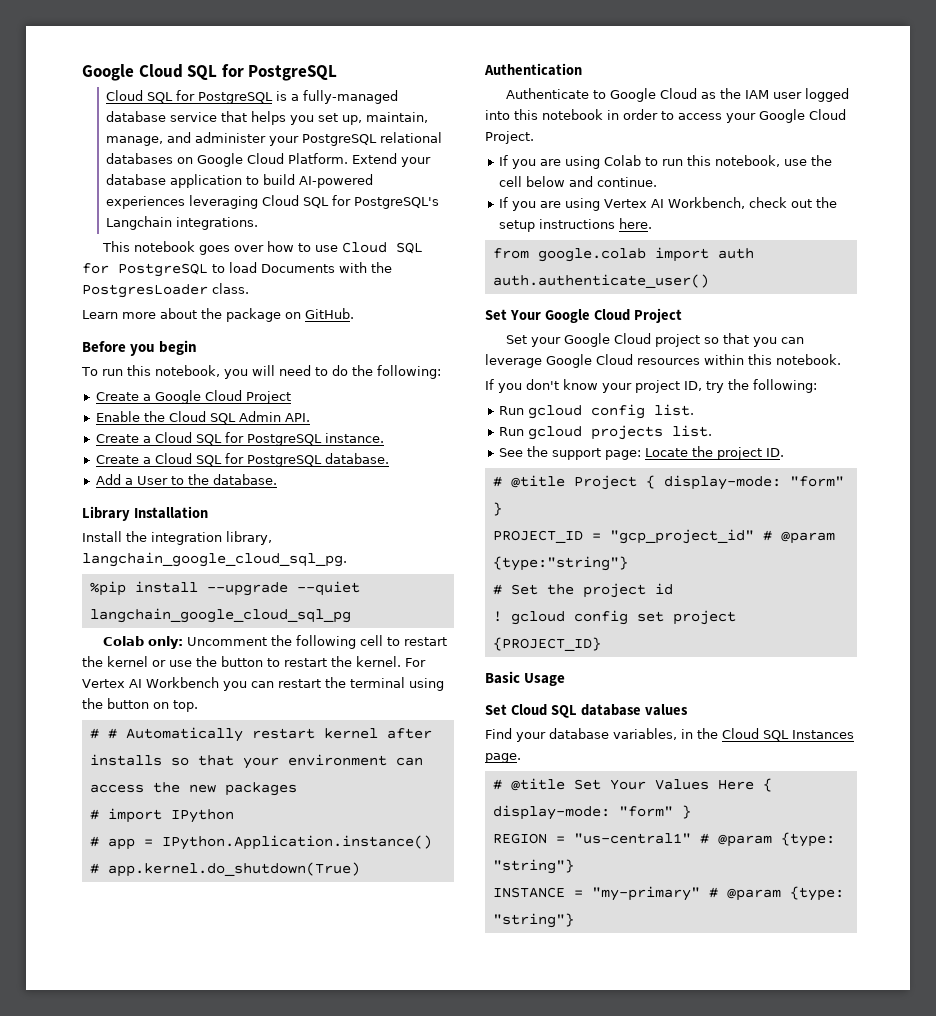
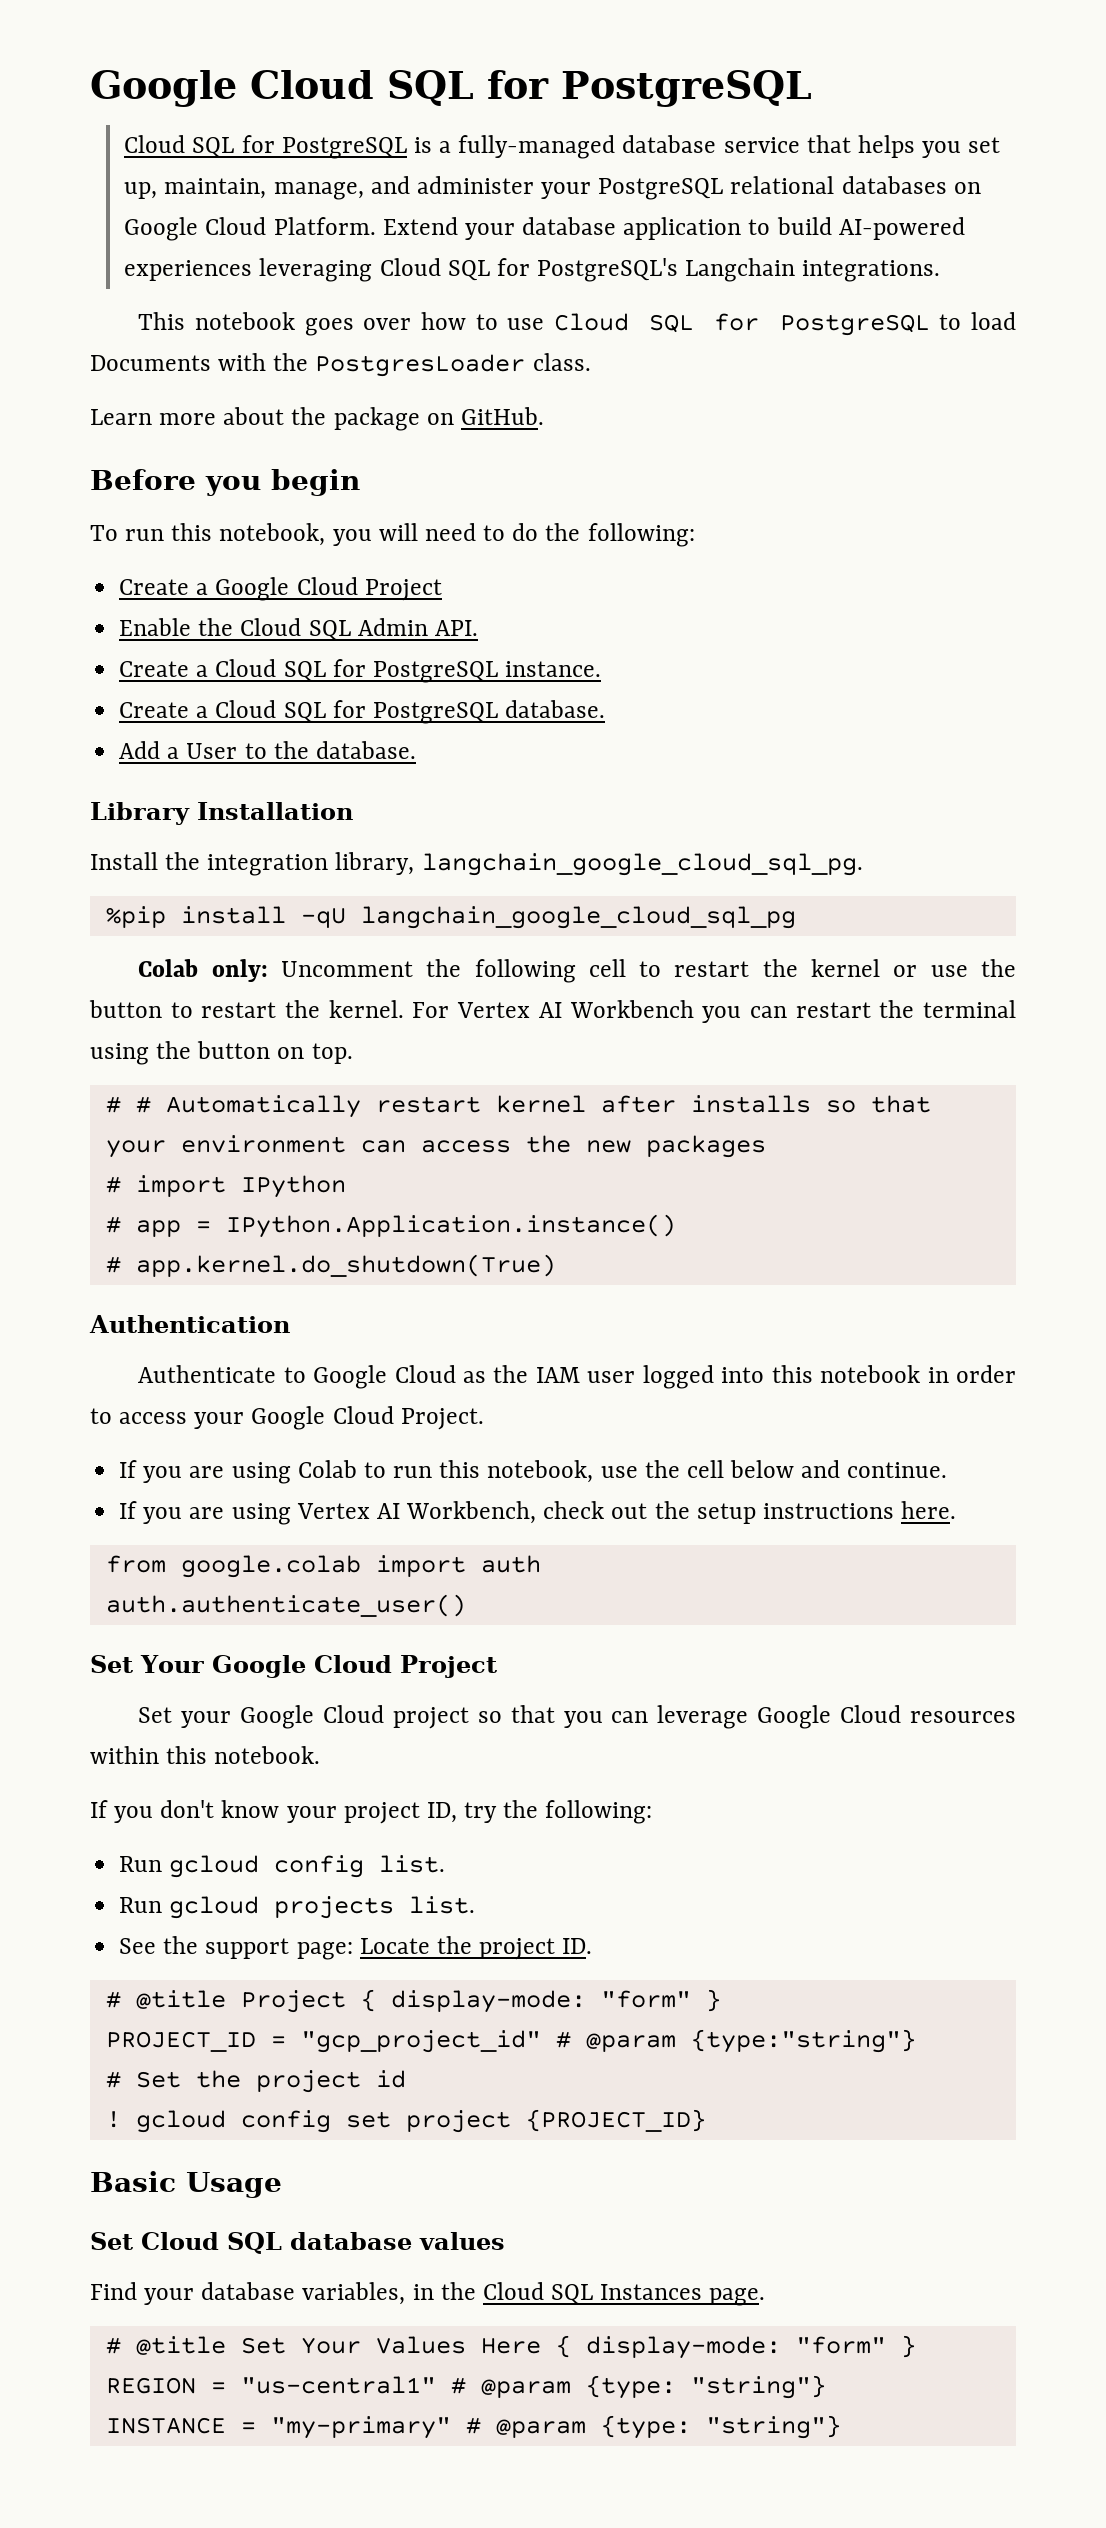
[206,581,360,596] --upgrade --quiet -> [300,908,346,928] -qU

